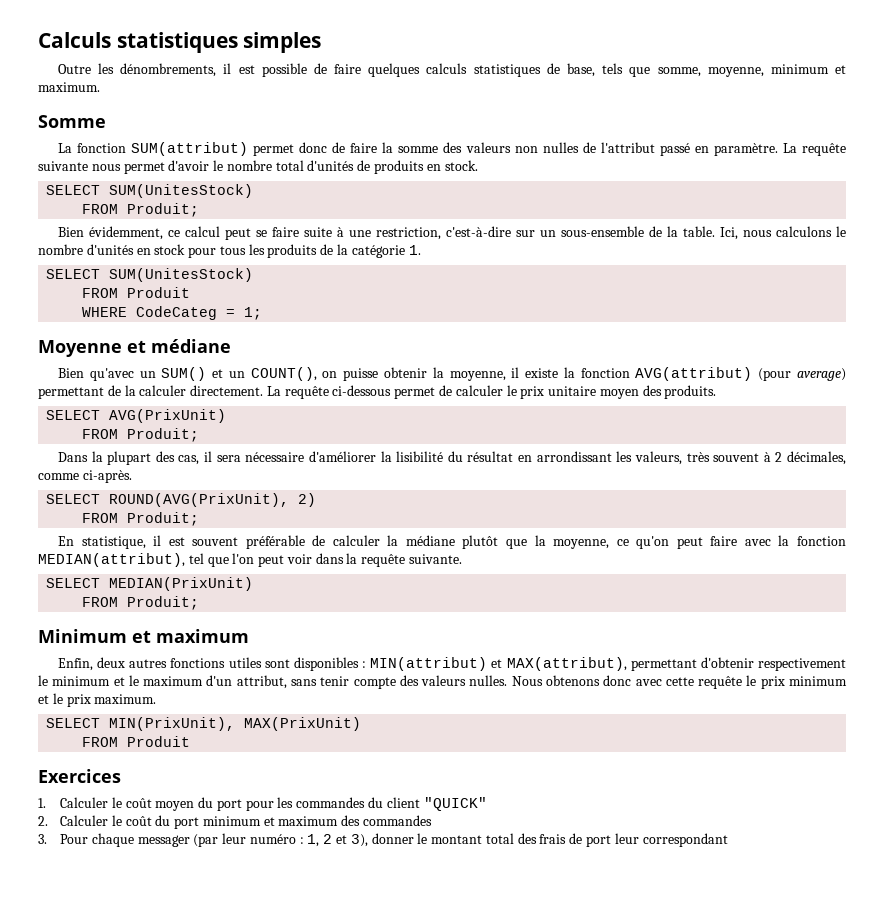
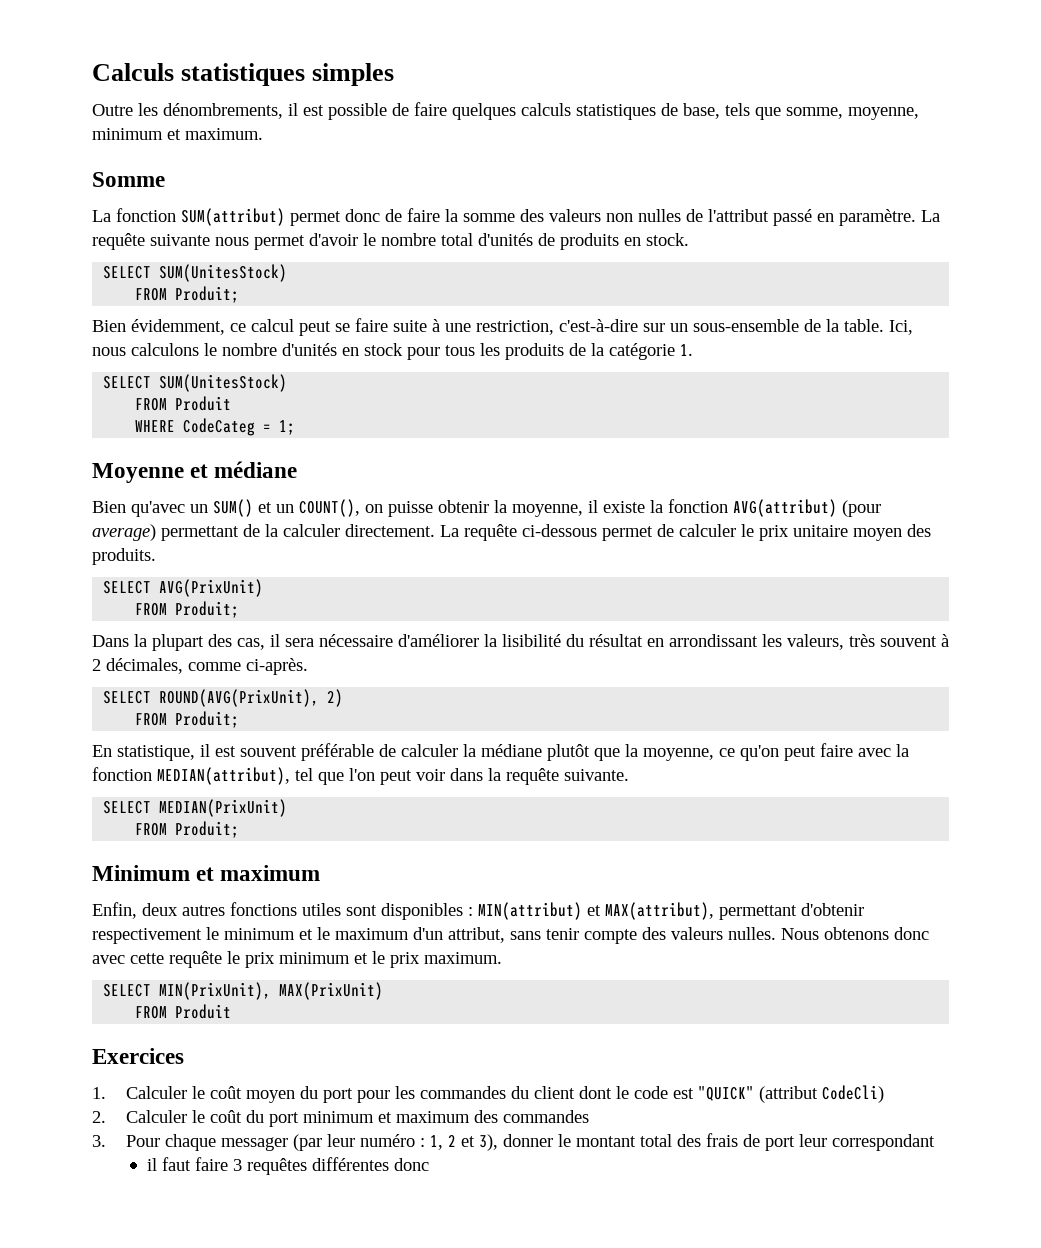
(420, 802) none -> [579,1086,695,1099] dont le code est
(487, 804) none -> [759,1085,885,1103] (attribut CodeCli)
(728, 840) none -> [146,1157,429,1175] // il faut faire 3 requêtes différentes donc

